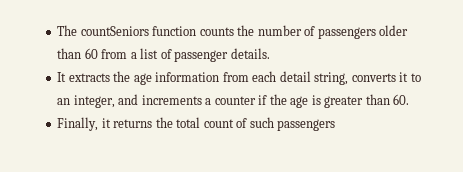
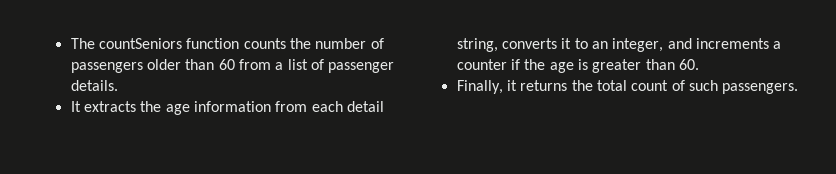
[277,119,336,131] passengers -> [722,83,799,94] passengers.

